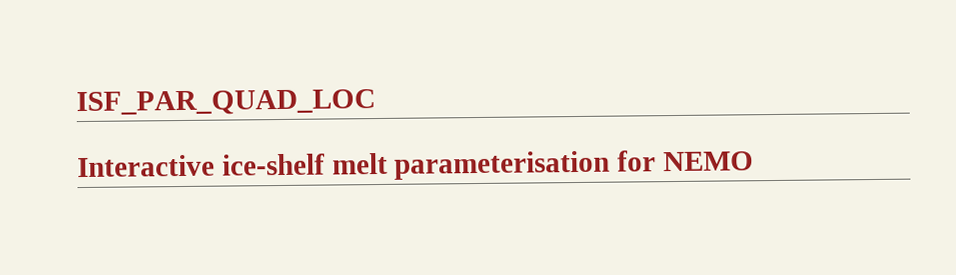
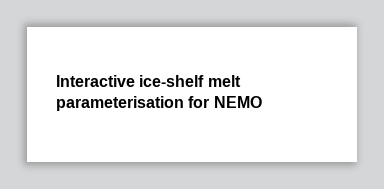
[76,89,376,117] ISF_PAR_QUAD_LOC // -> (56, 81) none

